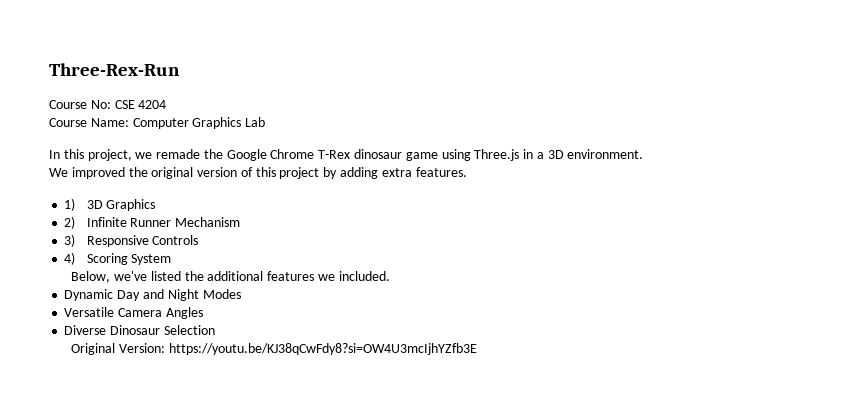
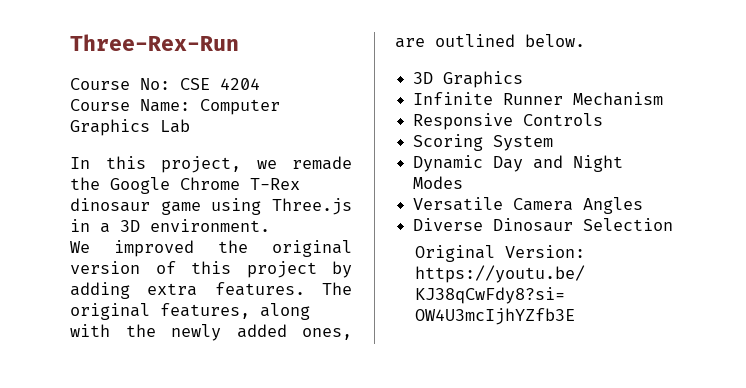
[64,198,76,211] // 1) -> [322,282,352,295] [70,303,310,320] [70,324,352,341] [395,34,585,48] The original features, along with the newly added ones, are outlined below. //
[64,216,76,229] 2) -> (524, 79) none
[64,234,76,247] 3) -> (664, 99) none
[64,252,76,265] 4) -> (604, 119) none
[71,271,390,283] // Below, we've listed the additional features we included. -> (554, 143) none

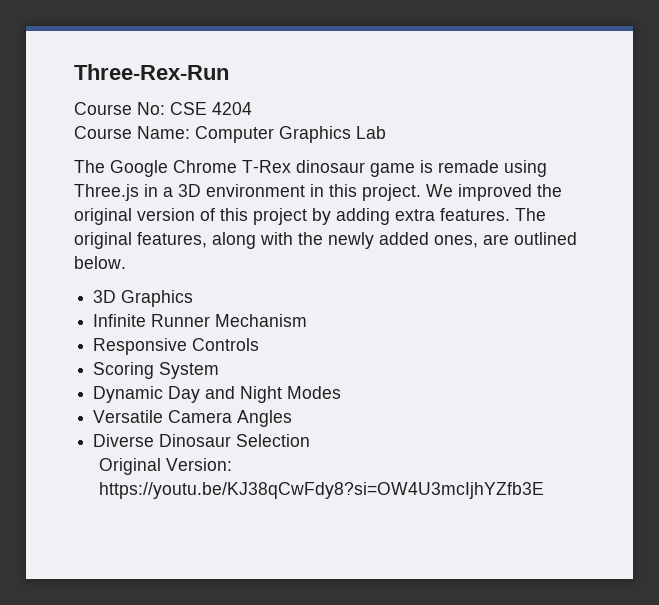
[70,156,352,173] [70,177,100,190] In this project, we remade the -> [74,160,105,173] The
(201, 208) none -> [420,160,499,173] is remade
[150,219,270,232] environment. // -> [206,184,421,201] environment in this project.

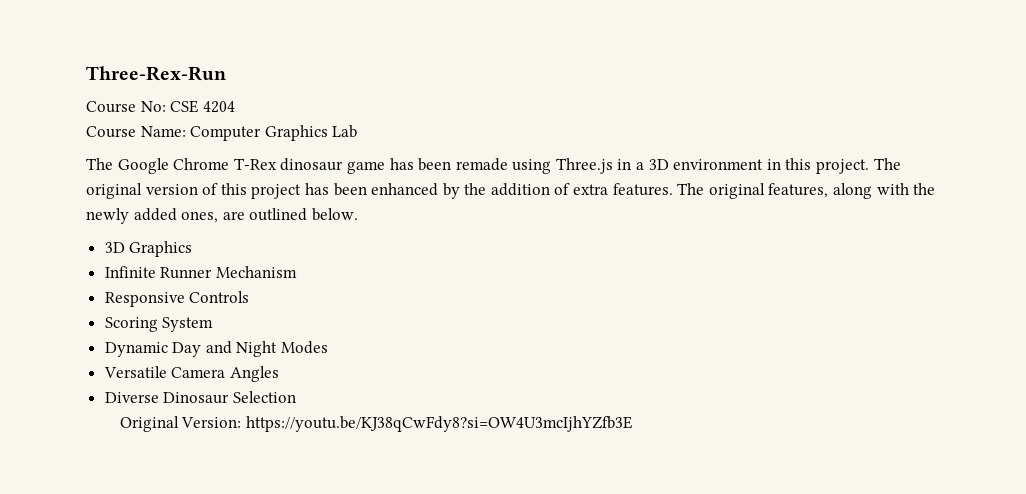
[420,160,433,173] is -> [389,158,452,171] has been
[426,184,562,201] We improved the -> [873,158,901,170] The
[312,208,390,225] by adding -> [304,183,571,199] has been enhanced by the addition of

